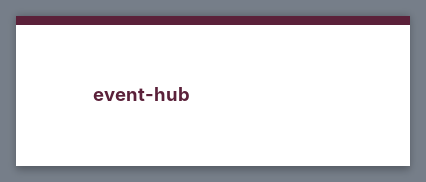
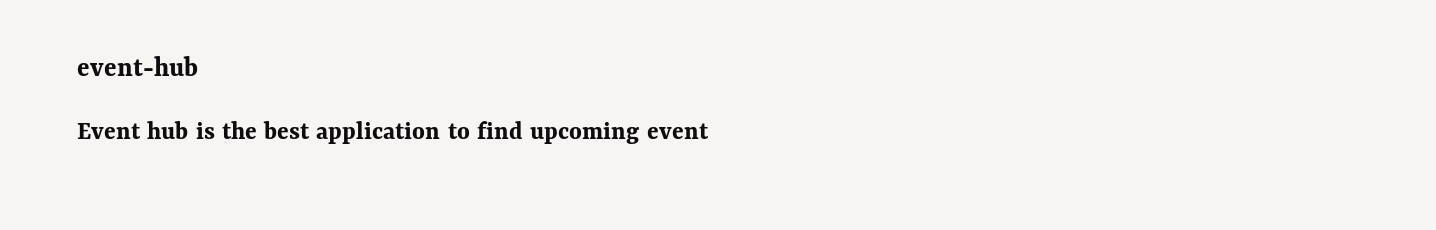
(190, 94) none -> [77,121,709,144] // Event hub is the best application to find upcoming event

